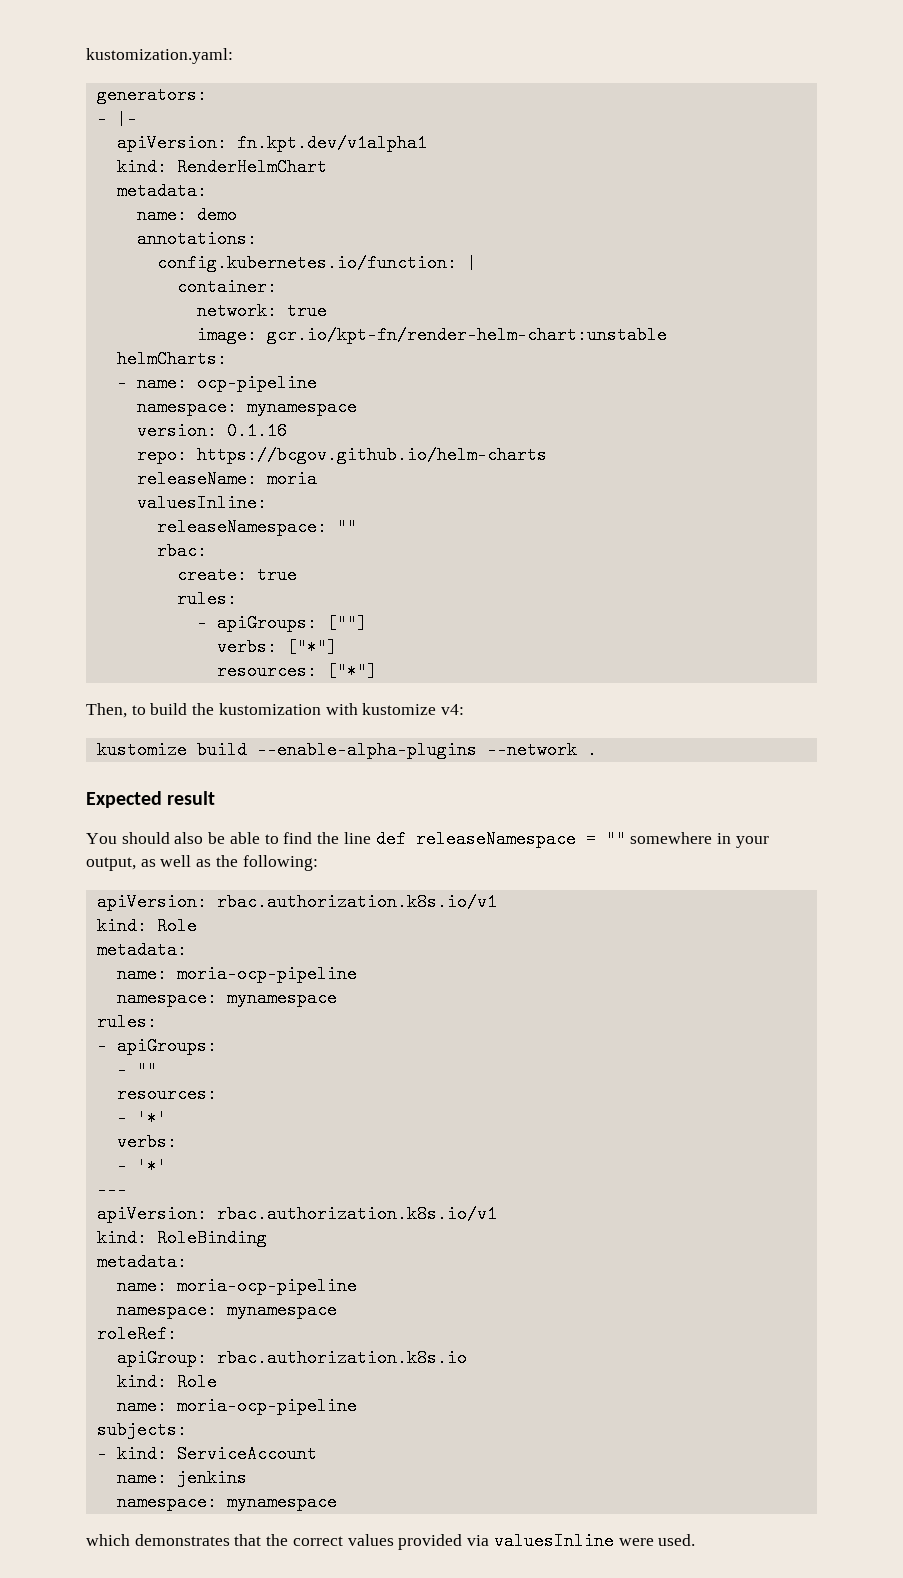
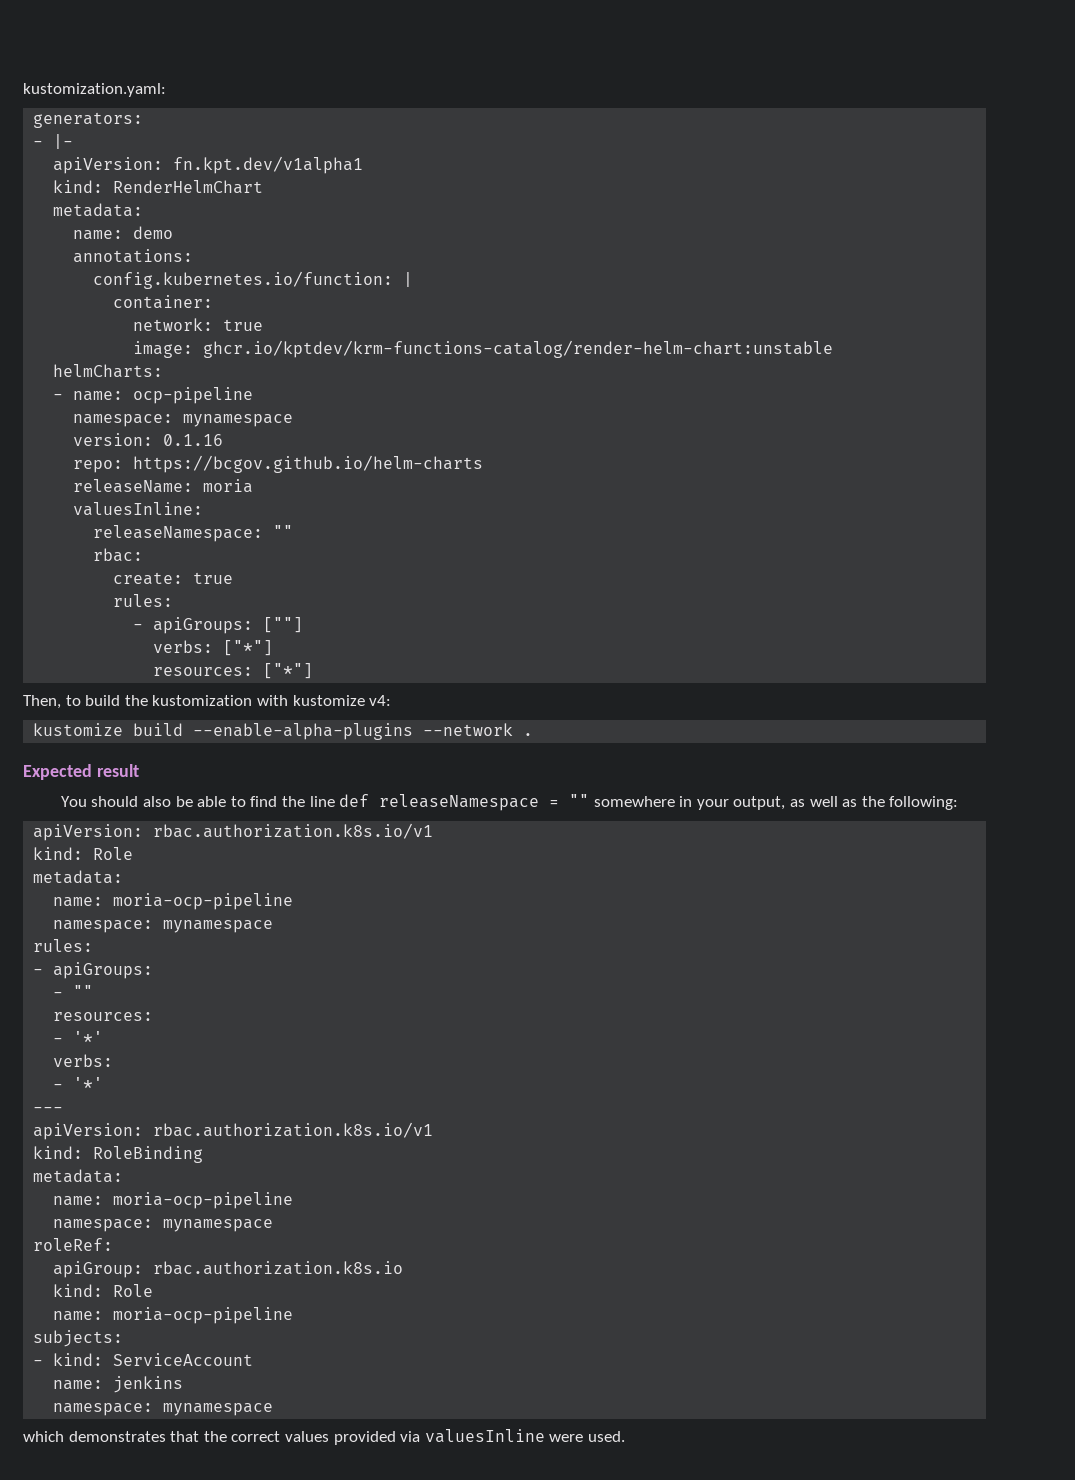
[266,326,667,344] gcr.io/kpt-fn/render-helm-chart:unstable -> [203,340,834,358] ghcr.io/kptdev/krm-functions-catalog/render-helm-chart:unstable

